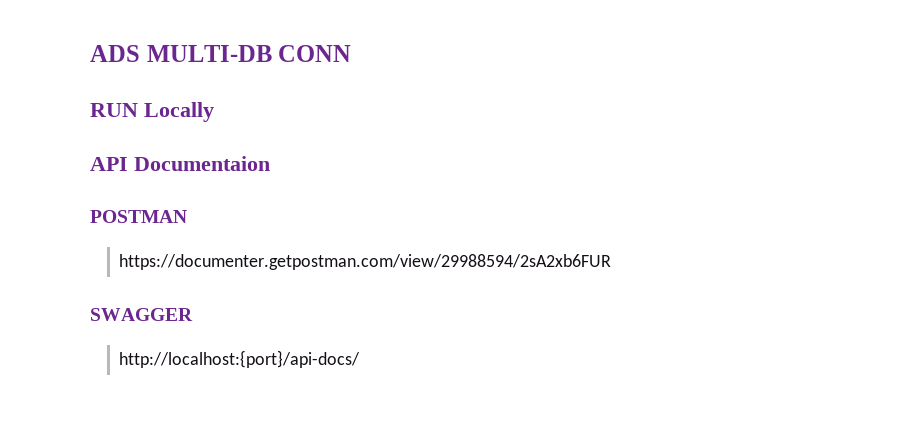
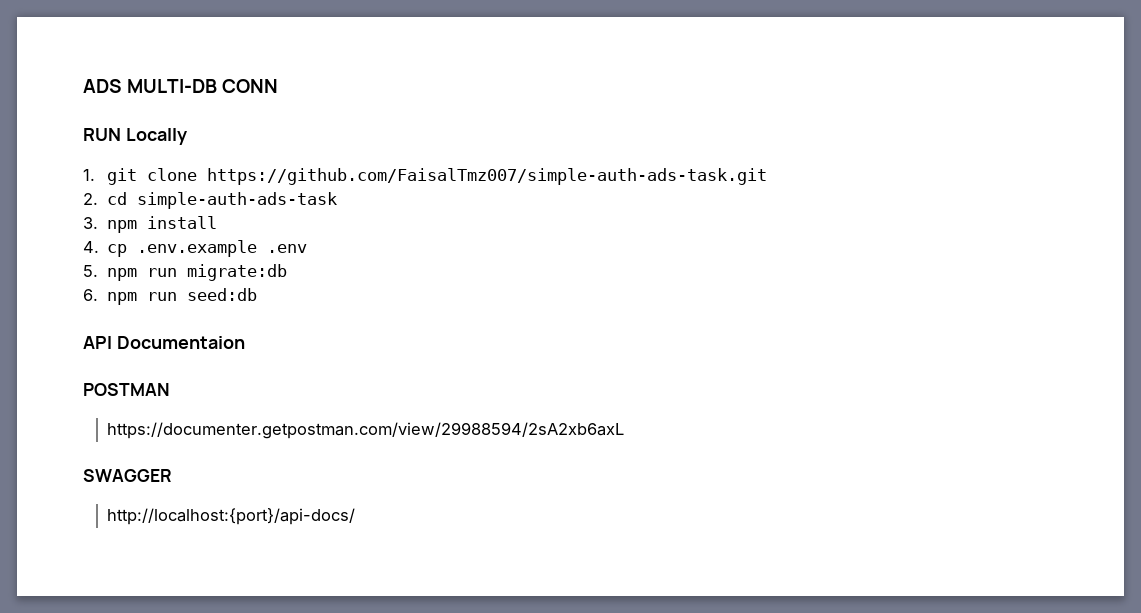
(214, 112) none -> [83,168,768,185] [83,192,338,209] [83,216,218,233] [83,240,308,257] [83,264,288,281] [83,288,258,305] // 1. git clone https://github.com/FaisalTmz007/simple-auth-ads-task.git // 2. cd simple-auth-ads-task // 3. npm install // 4. cp .env.example .env // 5. npm run migrate:db // 6. npm run seed:db
[119,254,612,270] https://documenter.getpostman.com/view/29988594/2sA2xb6FUR -> [107,422,625,439] https://documenter.getpostman.com/view/29988594/2sA2xb6axL

